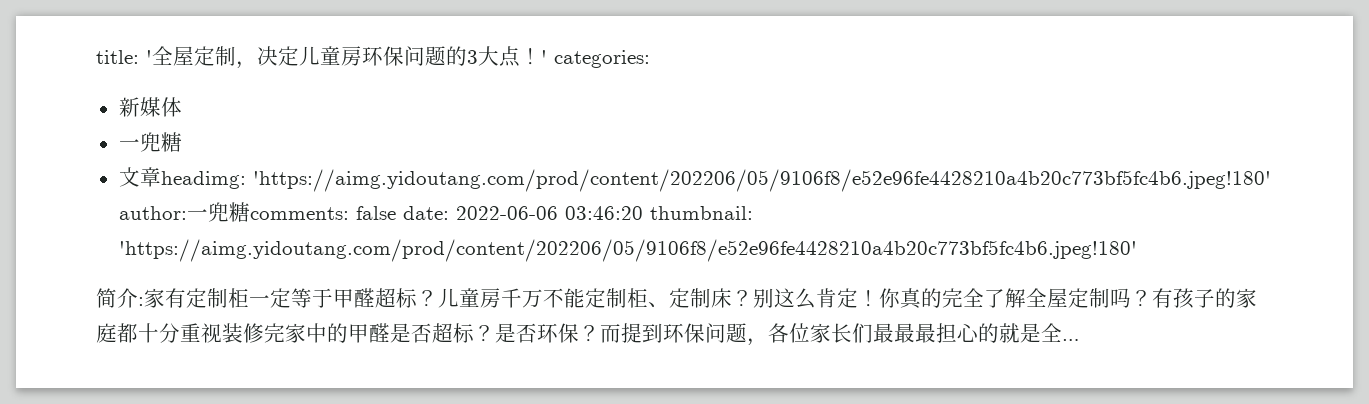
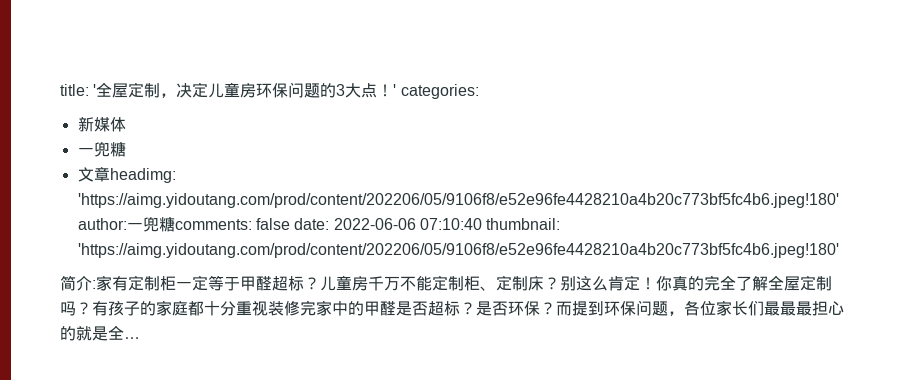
[564,206,643,220] 03:46:20 -> [419,218,482,230] 07:10:40

